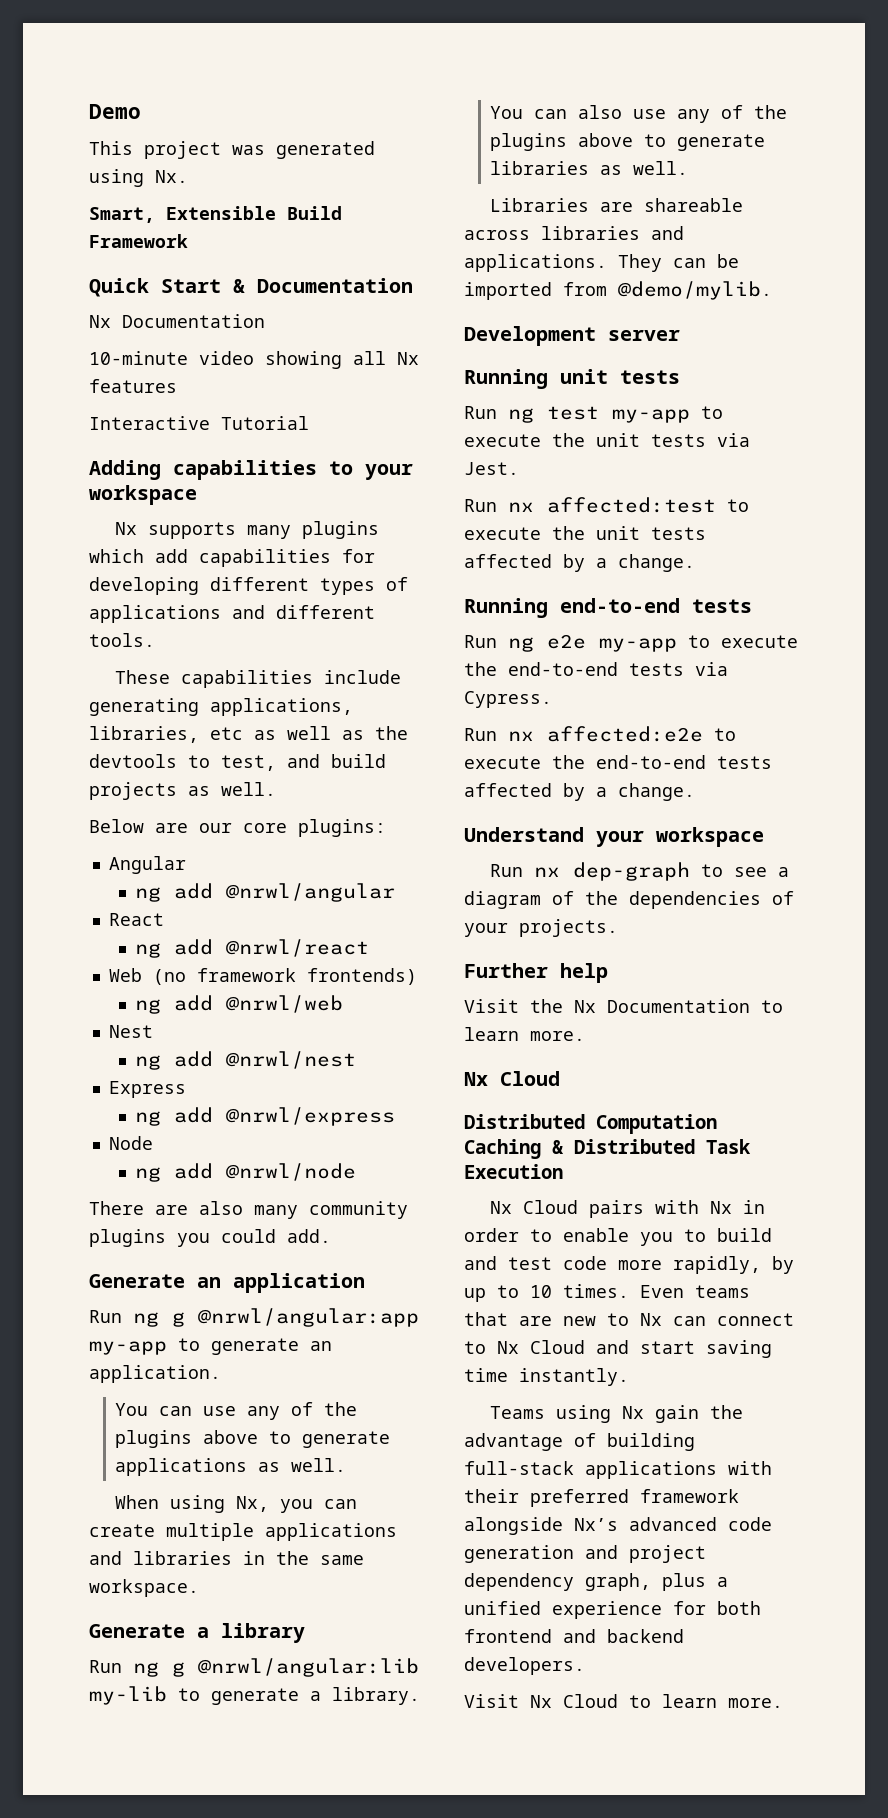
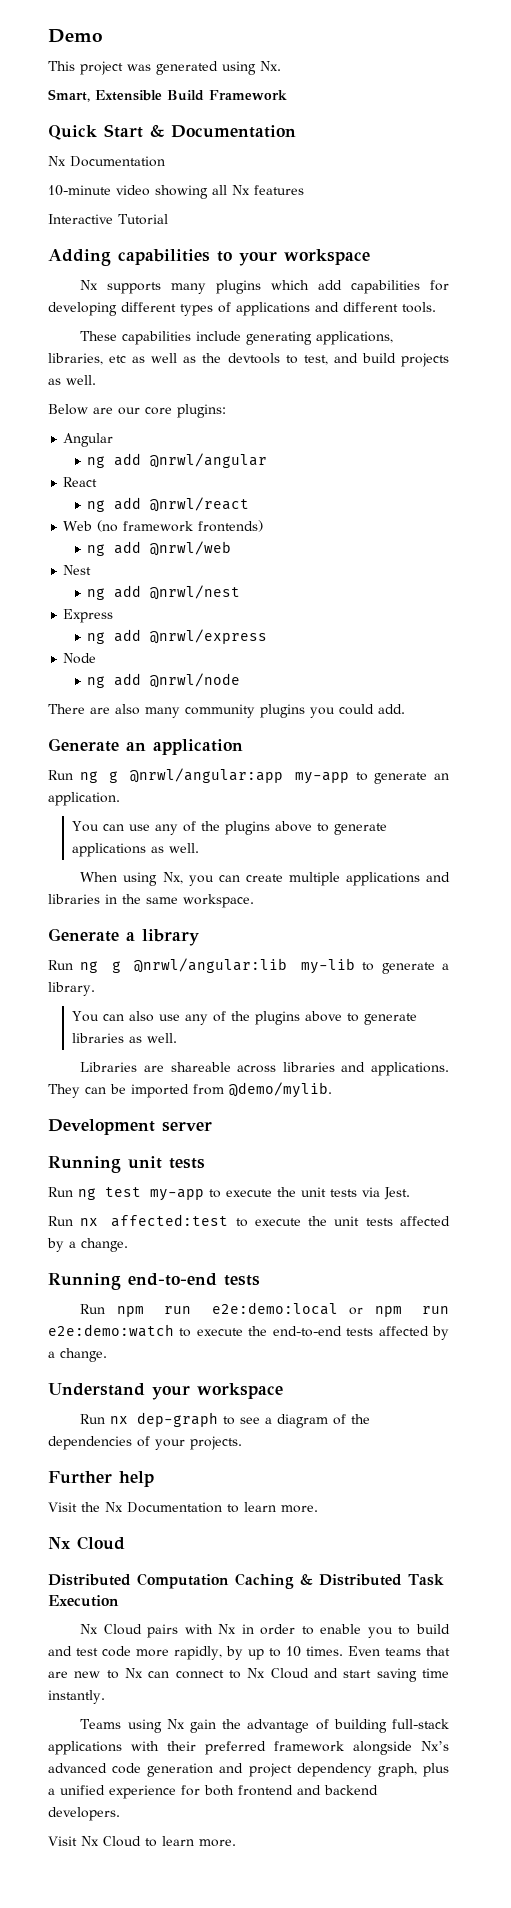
[508,634,798,652] [464,662,728,676] [464,691,552,708] [464,726,703,742] ng e2e my-app to execute the end-to-end tests via Cypress. // Run nx affected:e2e -> [116,1302,449,1317] [48,1324,174,1337] npm run e2e:demo:local or npm run e2e:demo:watch

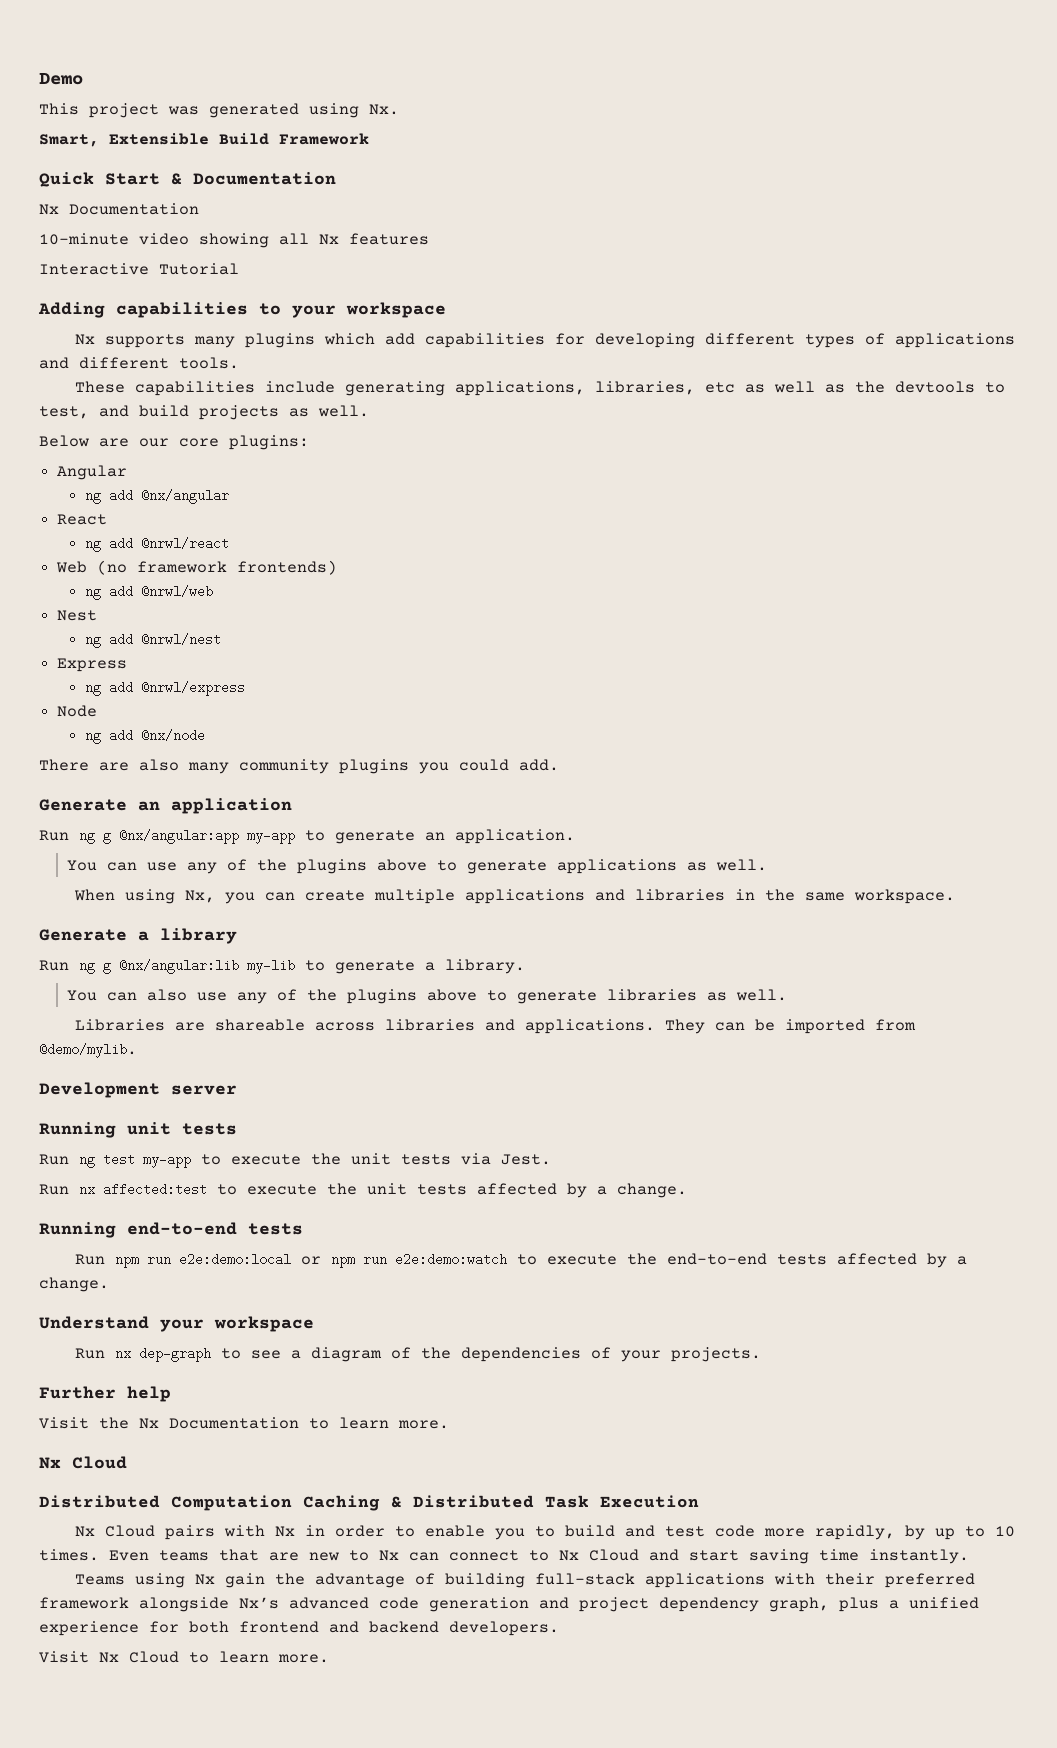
[150,453,268,468] @nrwl/angular -> [141,489,230,504] @nx/angular
[150,673,241,688] @nrwl/node -> [141,729,206,742] @nx/node
[130,768,284,783] @nrwl/angular:app -> [119,829,239,844] @nx/angular:app
[134,958,288,973] @nrwl/angular:lib -> [119,959,239,974] @nx/angular:lib

